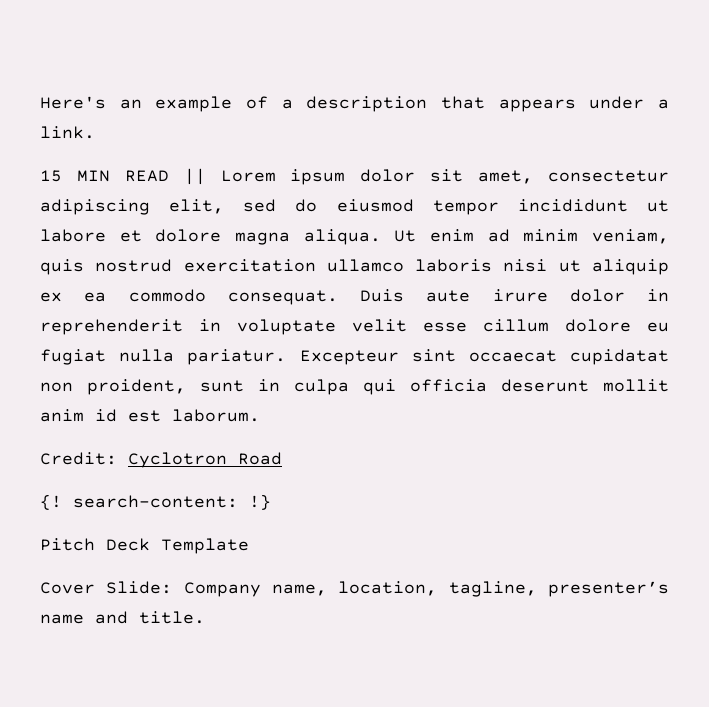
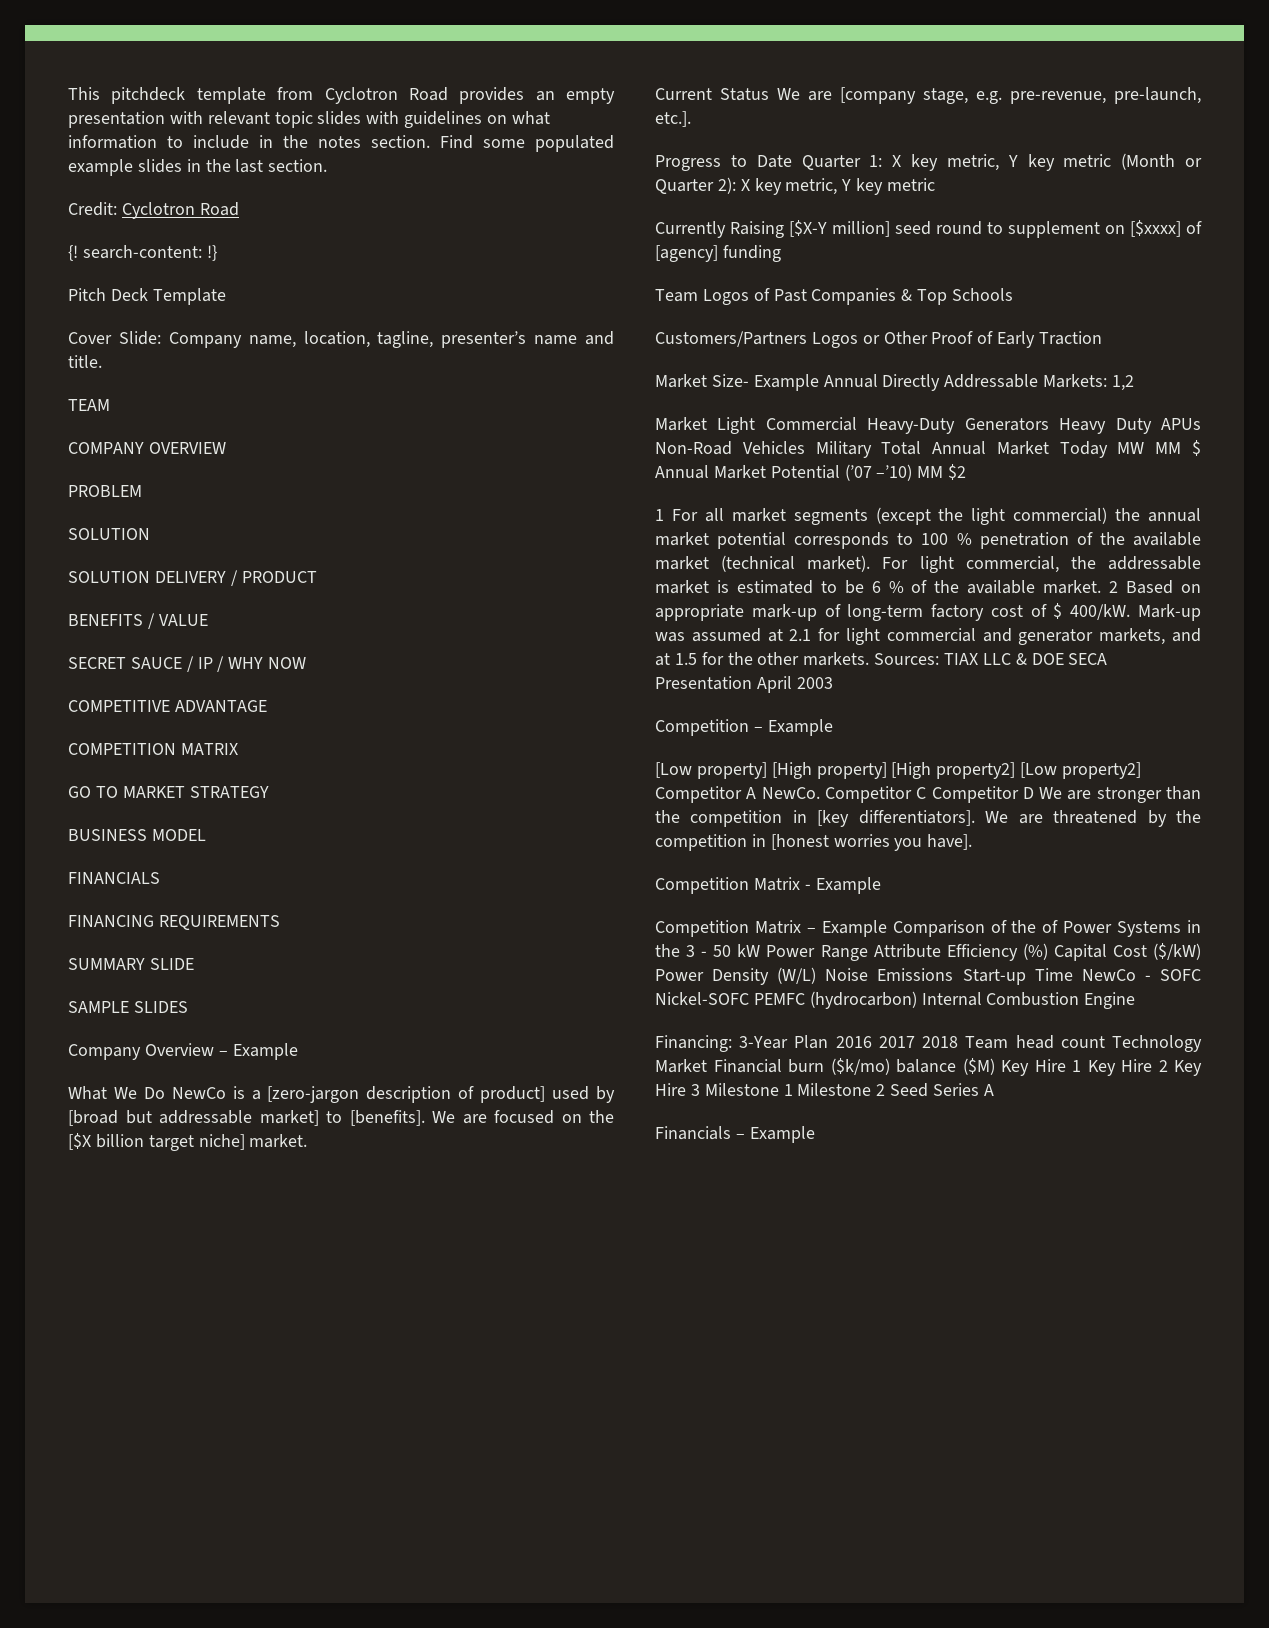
[40,96,669,112] [40,126,95,139] [40,168,670,185] [40,199,669,215] [40,229,670,245] [40,259,669,275] [40,289,669,305] [40,319,669,335] [40,349,669,365] [40,379,669,395] [40,409,260,422] Here's an example of a description that appears under a link. // 15 MIN READ || Lorem ipsum dolor sit amet, consectetur adipiscing elit, sed do eiusmod tempor incididunt ut labore et dolore magna aliqua. Ut enim ad minim veniam, quis nostrud exercitation ullamco laboris nisi ut aliquip ex ea commodo consequat. Duis aute irure dolor in reprehenderit in voluptate velit esse cillum dolore eu fugiat nulla pariatur. Excepteur sint occaecat cupidatat non proident, sunt in culpa qui officia deserunt mollit anim id est laborum. -> [68,87,615,104] [68,111,550,128] [68,135,614,152] [68,159,328,176] This pitchdeck template from Cyclotron Road provides an empty presentation with relevant topic slides with guidelines on what information to include in the notes section. Find some populated example slides in the last section.
(205, 617) none -> [68,399,110,411] [68,442,226,454] [68,485,142,497] [68,528,150,540] [68,570,317,586] [68,613,208,629] [68,656,307,672] [68,700,267,712] [68,743,238,755] [68,786,269,798] [68,829,206,841] [68,872,160,884] [68,915,280,930] [68,958,194,970] [68,1001,188,1013] [68,1043,298,1060] [68,1086,615,1103] [68,1110,614,1126] [68,1133,308,1151] [655,87,1201,104] [655,111,691,127] [655,153,1202,171] [655,177,936,195] [655,220,1202,238] [655,245,781,262] [655,288,1014,305] [655,331,1103,348] [655,374,1135,391] [655,417,1201,434] [655,440,1201,458] [655,464,967,481] [655,507,1201,525] [655,532,1201,549] [655,555,1201,573] [655,580,1201,594] [655,603,1201,621] [655,628,1201,645] [655,652,1108,666] [655,676,833,693] [655,719,833,736] [655,762,1142,779] [655,786,1201,803] [655,810,1201,827] [655,834,973,851] [655,877,881,894] [655,920,1201,937] [655,943,1201,961] [655,967,1201,985] [655,991,1136,1009] [655,1035,1202,1052] [655,1058,1202,1076] [655,1083,994,1097] [655,1126,815,1143] // TEAM // COMPANY OVERVIEW // PROBLEM // SOLUTION // SOLUTION DELIVERY / PRODUCT // BENEFITS / VALUE // SECRET SAUCE / IP / WHY NOW // COMPETITIVE ADVANTAGE // COMPETITION MATRIX // GO TO MARKET STRATEGY // BUSINESS MODEL // FINANCIALS // FINANCING REQUIREMENTS // SUMMARY SLIDE // SAMPLE SLIDES // Company Overview – Example // What We Do NewCo is a [zero-jargon description of product] used by [broad but addressable market] to [benefits]. We are focused on the [$X billion target niche] market. // Current Status We are [company stage, e.g. pre-revenue, pre-launch, etc.]. // Progress to Date Quarter 1: X key metric, Y key metric (Month or Quarter 2): X key metric, Y key metric // Currently Raising [$X-Y million] seed round to supplement on [$xxxx] of [agency] funding // Team Logos of Past Companies & Top Schools // Customers/Partners Logos or Other Proof of Early Traction // Market Size- Example Annual Directly Addressable Markets: 1,2 // Market Light Commercial Heavy-Duty Generators Heavy Duty APUs Non-Road Vehicles Military Total Annual Market Today MW MM $ Annual Market Potential (’07 –’10) MM $2 // 1 For all market segments (except the light commercial) the annual market potential corresponds to 100 % penetration of the available market (technical market). For light commercial, the addressable market is estimated to be 6 % of the available market. 2 Based on appropriate mark-up of long-term factory cost of $ 400/kW. Mark-up was assumed at 2.1 for light commercial and generator markets, and at 1.5 for the other markets. Sources: TIAX LLC & DOE SECA Presentation April 2003 // Competition – Example // [Low property] [High property] [High property2] [Low property2] Competitor A NewCo. Competitor C Competitor D We are stronger than the competition in [key differentiators]. We are threatened by the competition in [honest worries you have]. // Competition Matrix - Example // Competition Matrix – Example Comparison of the of Power Systems in the 3 - 50 kW Power Range Attribute Efficiency (%) Capital Cost ($/kW) Power Density (W/L) Noise Emissions Start-up Time NewCo - SOFC Nickel-SOFC PEMFC (hydrocarbon) Internal Combustion Engine // Financing: 3-Year Plan 2016 2017 2018 Team head count Technology Market Financial burn ($k/mo) balance ($M) Key Hire 1 Key Hire 2 Key Hire 3 Milestone 1 Milestone 2 Seed Series A // Financials – Example

